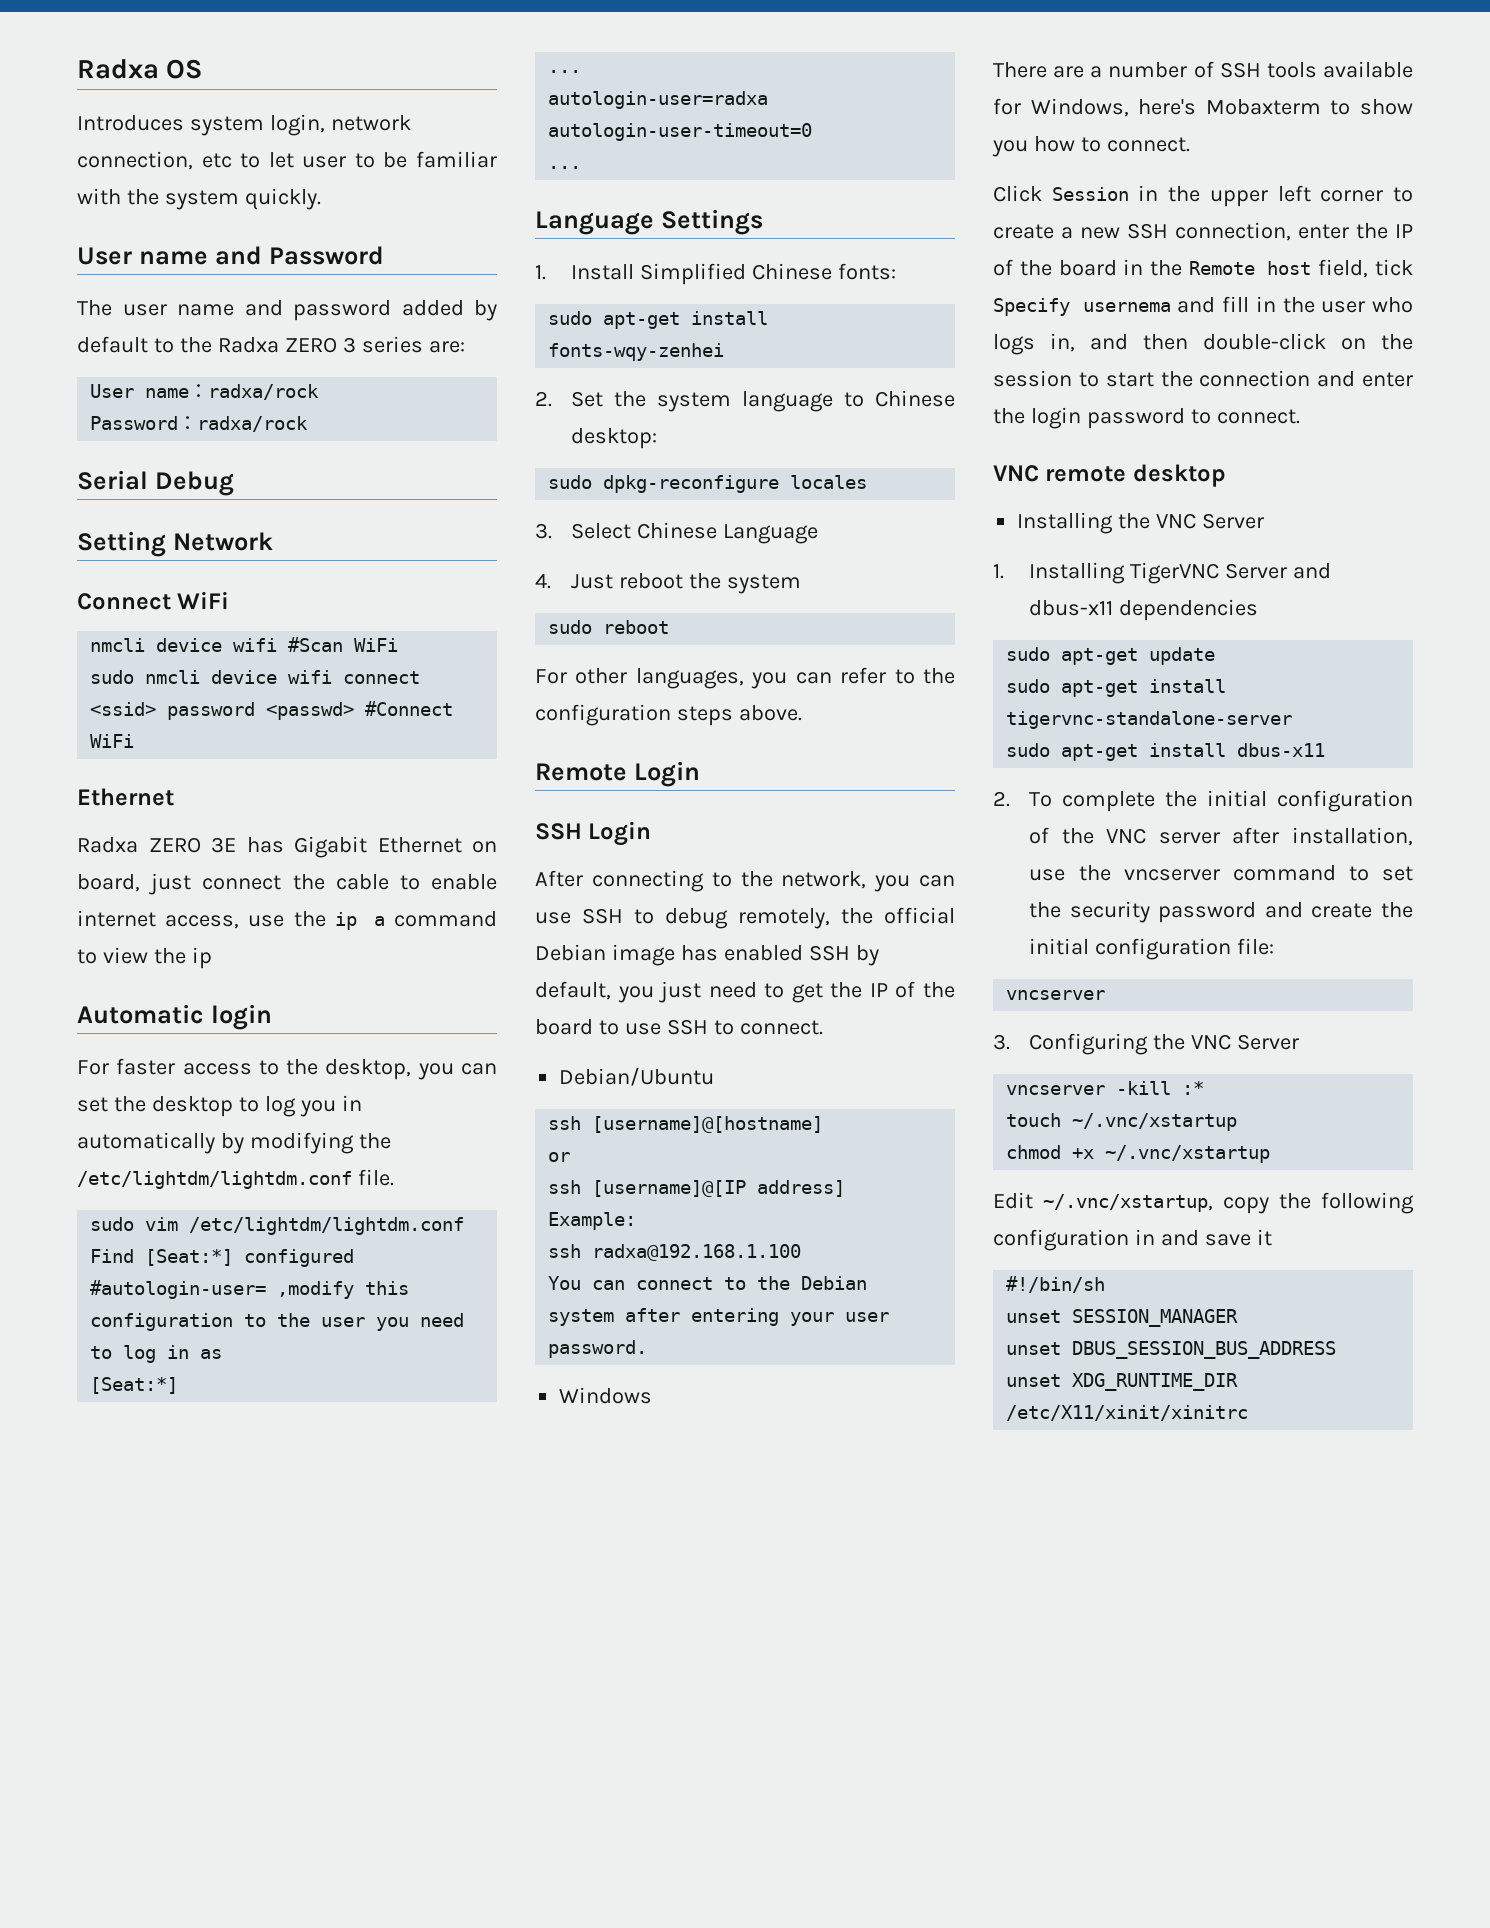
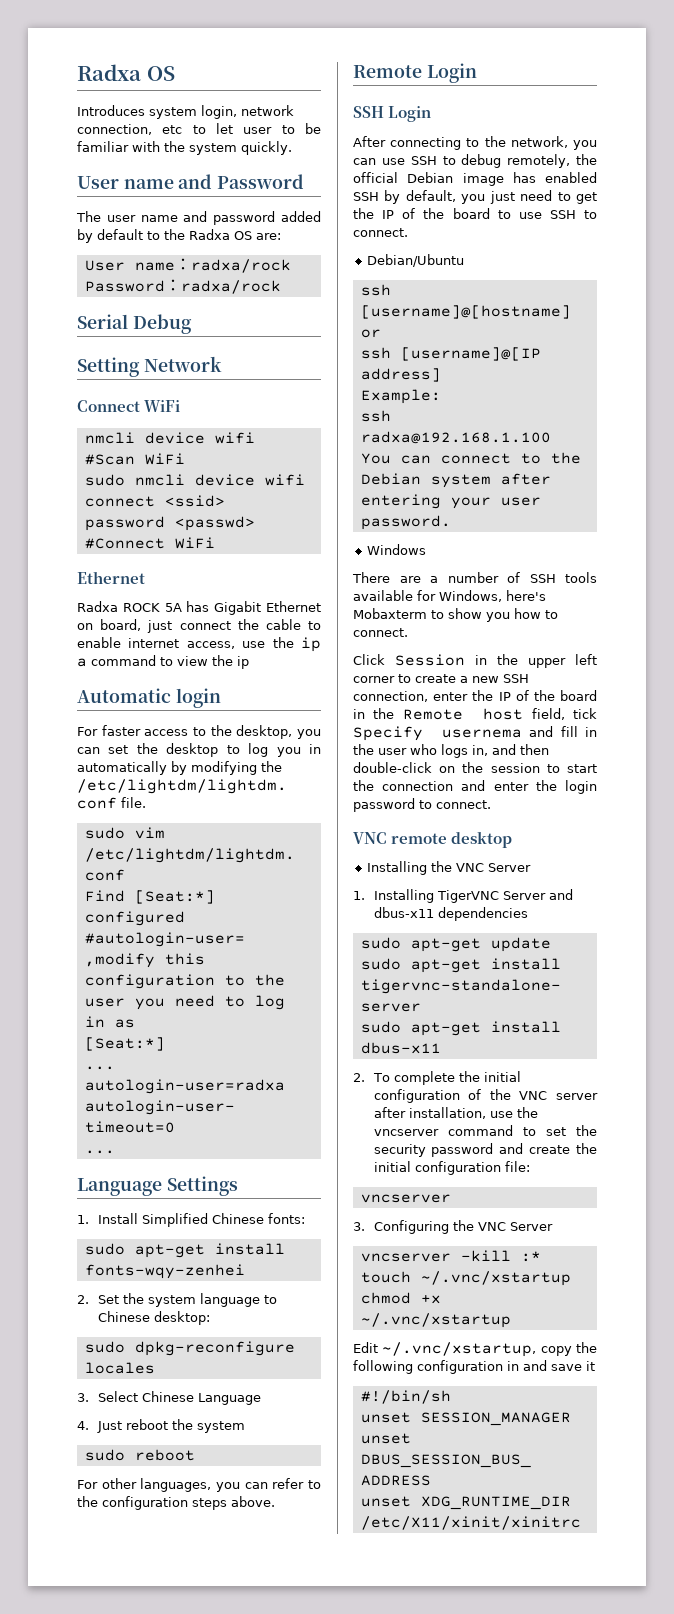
[284,336,423,353] ZERO 3 series -> [234,231,252,240] OS
[148,837,236,853] ZERO 3E -> [122,603,182,612] ROCK 5A

